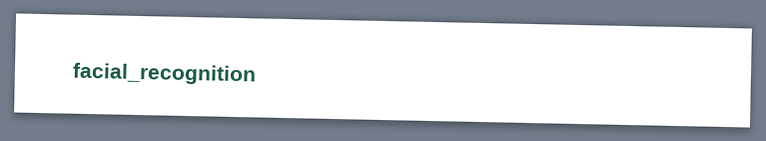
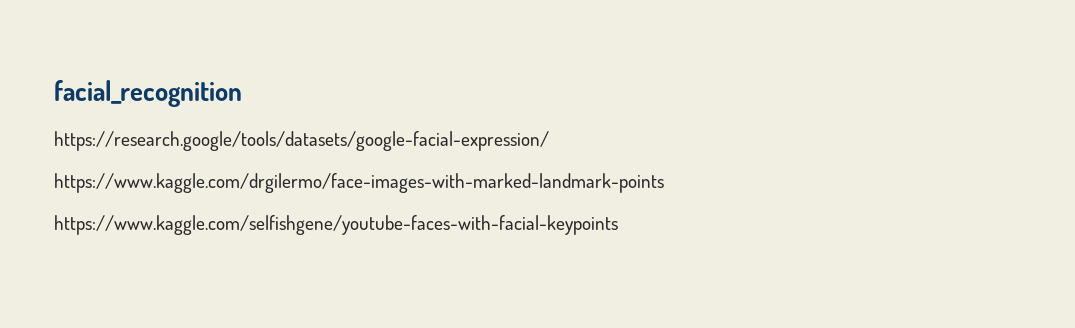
(257, 74) none -> [54,131,549,151] [54,173,664,193] [54,215,618,235] // https://research.google/tools/datasets/google-facial-expression/ // https://www.kaggle.com/drgilermo/face-images-with-marked-landmark-points // https://www.kaggle.com/selfishgene/youtube-faces-with-facial-keypoints

